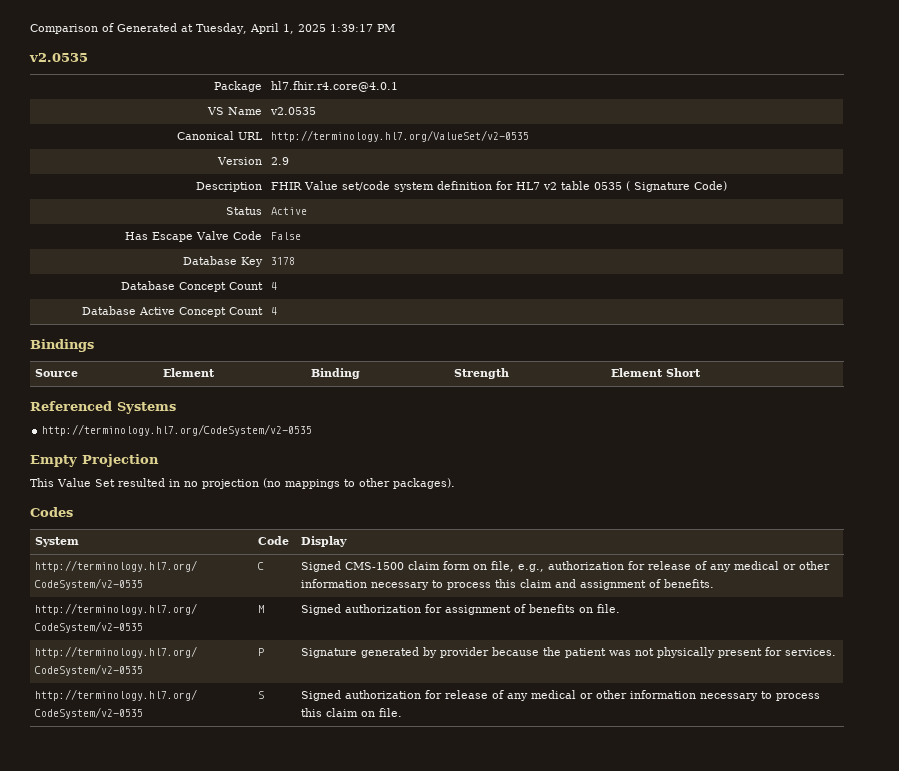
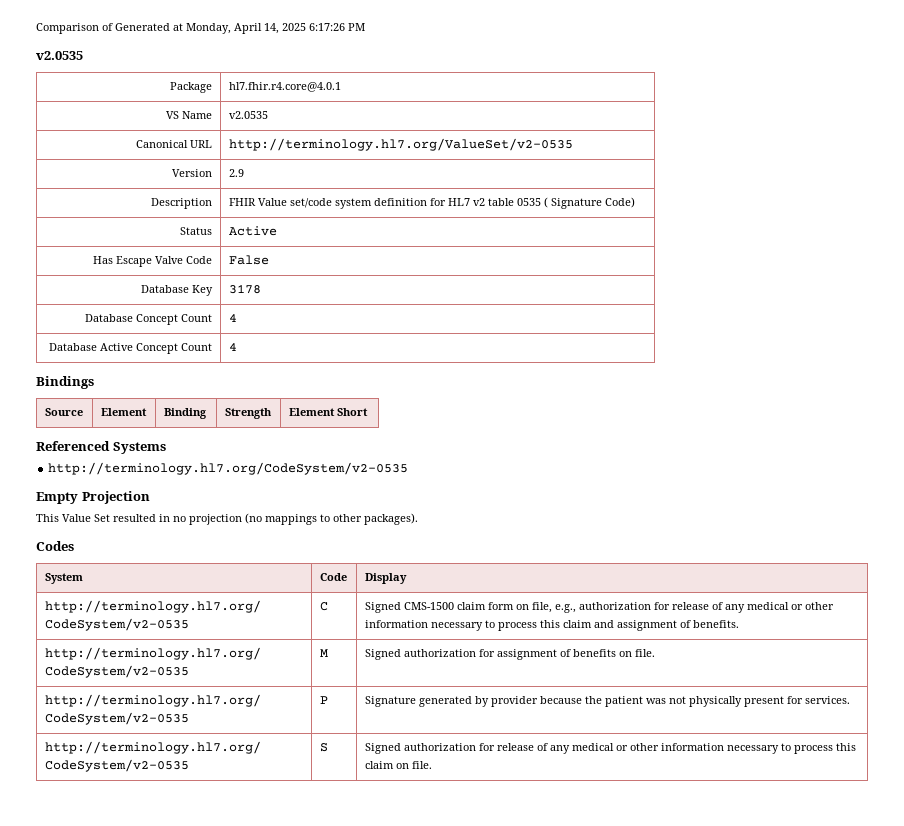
[196,23,373,34] Tuesday, April 1, 2025 1:39:17 -> [186,23,345,34] Monday, April 14, 2025 6:17:26

